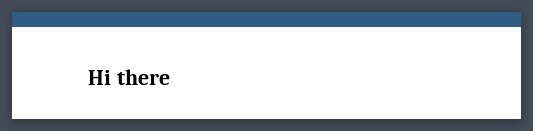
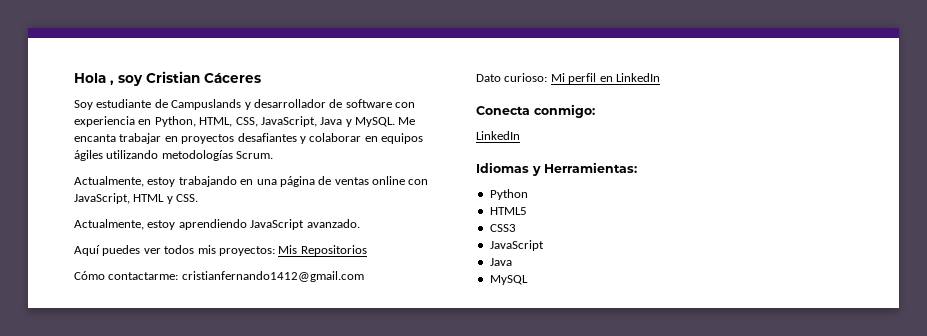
[88,69,170,85] Hi there -> [74,71,261,86] [74,99,415,110] [74,116,416,127] [74,133,423,144] [74,150,274,161] [74,176,429,187] [74,193,199,204] [74,219,360,230] [74,245,367,256] [74,271,364,282] [476,73,660,84] [476,104,595,118] [476,131,520,140] [476,162,637,176] [489,189,528,200] [489,207,527,215] [489,224,516,232] [489,240,544,251] [489,258,512,266] [489,275,528,285] Hola , soy Cristian Cáceres // Soy estudiante de Campuslands y desarrollador de software con experiencia en Python, HTML, CSS, JavaScript, Java y MySQL. Me encanta trabajar en proyectos desafiantes y colaborar en equipos ágiles utilizando metodologías Scrum. // Actualmente, estoy trabajando en una página de ventas online con JavaScript, HTML y CSS. // Actualmente, estoy aprendiendo JavaScript avanzado. // Aquí puedes ver todos mis proyectos: Mis Repositorios // Cómo contactarme: cristianfernando1412@gmail.com // Dato curioso: Mi perfil en LinkedIn // Conecta conmigo: // LinkedIn // Idiomas y Herramientas: // Python // HTML5 // CSS3 // JavaScript // Java // MySQL

